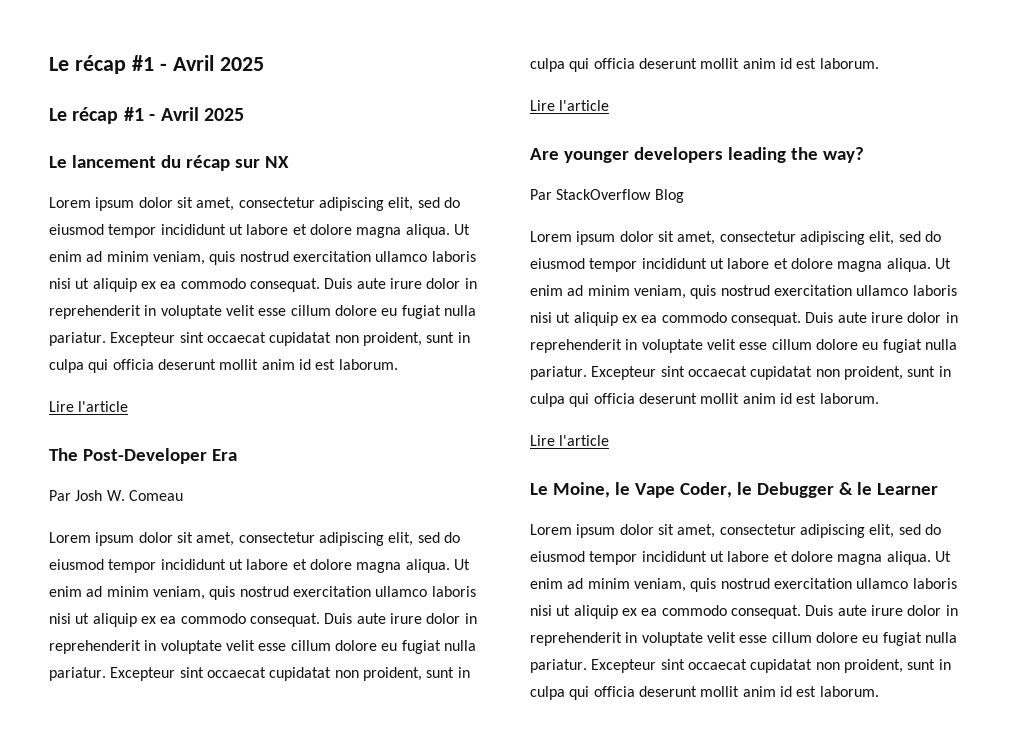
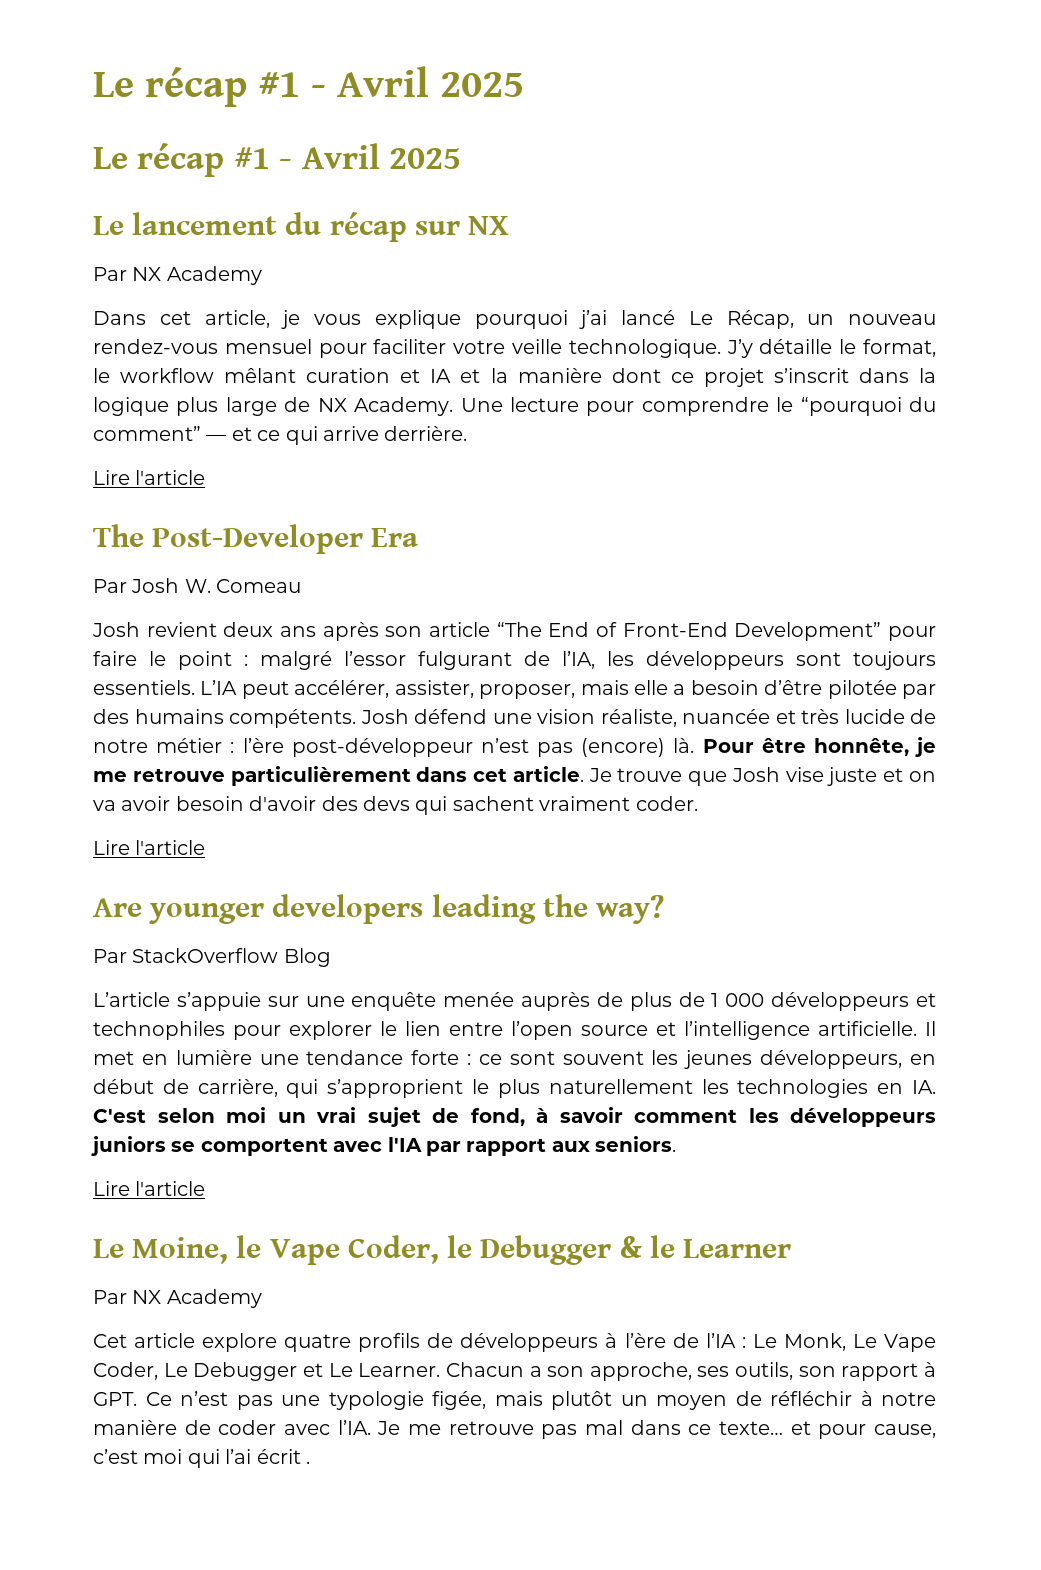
[49,197,460,211] [49,224,470,238] [49,251,476,265] [49,278,477,292] [49,305,476,319] [49,332,470,346] [49,359,398,373] Lorem ipsum dolor sit amet, consectetur adipiscing elit, sed do eiusmod tempor incididunt ut labore et dolore magna aliqua. Ut enim ad minim veniam, quis nostrud exercitation ullamco laboris nisi ut aliquip ex ea commodo consequat. Duis aute irure dolor in reprehenderit in voluptate velit esse cillum dolore eu fugiat nulla pariatur. Excepteur sint occaecat cupidatat non proident, sunt in culpa qui officia deserunt mollit anim id est laborum. -> [93,266,262,285] [93,310,936,329] [93,339,936,358] [93,368,936,387] [93,397,936,416] [93,426,468,445] Par NX Academy // Dans cet article, je vous explique pourquoi j’ai lancé Le Récap, un nouveau rendez-vous mensuel pour faciliter votre veille technologique. J’y détaille le format, le workflow mêlant curation et IA et la manière dont ce projet s’inscrit dans la logique plus large de NX Academy. Une lecture pour comprendre le “pourquoi du comment” — et ce qui arrive derrière.
[49,532,460,546] [49,559,470,573] [49,586,476,600] [49,613,477,627] [49,640,476,654] [49,667,470,681] [530,58,879,72] Lorem ipsum dolor sit amet, consectetur adipiscing elit, sed do eiusmod tempor incididunt ut labore et dolore magna aliqua. Ut enim ad minim veniam, quis nostrud exercitation ullamco laboris nisi ut aliquip ex ea commodo consequat. Duis aute irure dolor in reprehenderit in voluptate velit esse cillum dolore eu fugiat nulla pariatur. Excepteur sint occaecat cupidatat non proident, sunt in culpa qui officia deserunt mollit anim id est laborum. -> [92,622,936,641] [93,651,936,670] [93,680,936,699] [93,709,936,728] [93,737,936,757] [93,766,936,786] [93,796,698,815] Josh revient deux ans après son article “The End of Front-End Development” pour faire le point : malgré l’essor fulgurant de l’IA, les développeurs sont toujours essentiels. L’IA peut accélérer, assister, proposer, mais elle a besoin d’être pilotée par des humains compétents. Josh défend une vision réaliste, nuancée et très lucide de notre métier : l’ère post-développeur n’est pas (encore) là. Pour être honnête, je me retrouve particulièrement dans cet article. Je trouve que Josh vise juste et on va avoir besoin d'avoir des devs qui sachent vraiment coder.
[530,231,941,245] [530,258,951,272] [530,285,957,299] [530,312,958,326] [530,339,957,353] [530,366,951,380] [530,393,879,407] Lorem ipsum dolor sit amet, consectetur adipiscing elit, sed do eiusmod tempor incididunt ut labore et dolore magna aliqua. Ut enim ad minim veniam, quis nostrud exercitation ullamco laboris nisi ut aliquip ex ea commodo consequat. Duis aute irure dolor in reprehenderit in voluptate velit esse cillum dolore eu fugiat nulla pariatur. Excepteur sint occaecat cupidatat non proident, sunt in culpa qui officia deserunt mollit anim id est laborum. -> [93,992,936,1011] [93,1021,936,1040] [93,1050,936,1069] [93,1079,937,1098] [93,1107,936,1127] [91,1136,677,1156] L’article s’appuie sur une enquête menée auprès de plus de 1 000 développeurs et technophiles pour explorer le lien entre l’open source et l’intelligence artificielle. Il met en lumière une tendance forte : ce sont souvent les jeunes développeurs, en début de carrière, qui s’approprient le plus naturellement les technologies en IA. C'est selon moi un vrai sujet de fond, à savoir comment les développeurs juniors se comportent avec l'IA par rapport aux seniors.
[530,524,941,538] [530,551,951,565] [530,578,957,592] [530,605,958,619] [530,632,957,646] [530,659,951,673] [530,686,879,700] Lorem ipsum dolor sit amet, consectetur adipiscing elit, sed do eiusmod tempor incididunt ut labore et dolore magna aliqua. Ut enim ad minim veniam, quis nostrud exercitation ullamco laboris nisi ut aliquip ex ea commodo consequat. Duis aute irure dolor in reprehenderit in voluptate velit esse cillum dolore eu fugiat nulla pariatur. Excepteur sint occaecat cupidatat non proident, sunt in culpa qui officia deserunt mollit anim id est laborum. -> [93,1289,262,1308] [93,1333,937,1352] [93,1362,936,1381] [93,1391,936,1410] [93,1420,936,1439] [93,1449,310,1468] Par NX Academy // Cet article explore quatre profils de développeurs à l’ère de l’IA : Le Monk, Le Vape Coder, Le Debugger et Le Learner. Chacun a son approche, ses outils, son rapport à GPT. Ce n’est pas une typologie figée, mais plutôt un moyen de réfléchir à notre manière de coder avec l’IA. Je me retrouve pas mal dans ce texte… et pour cause, c’est moi qui l’ai écrit .

